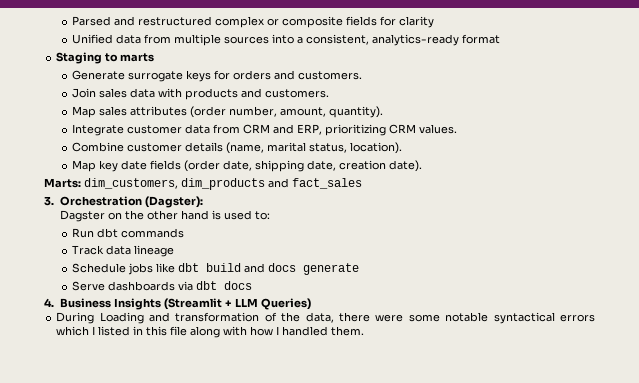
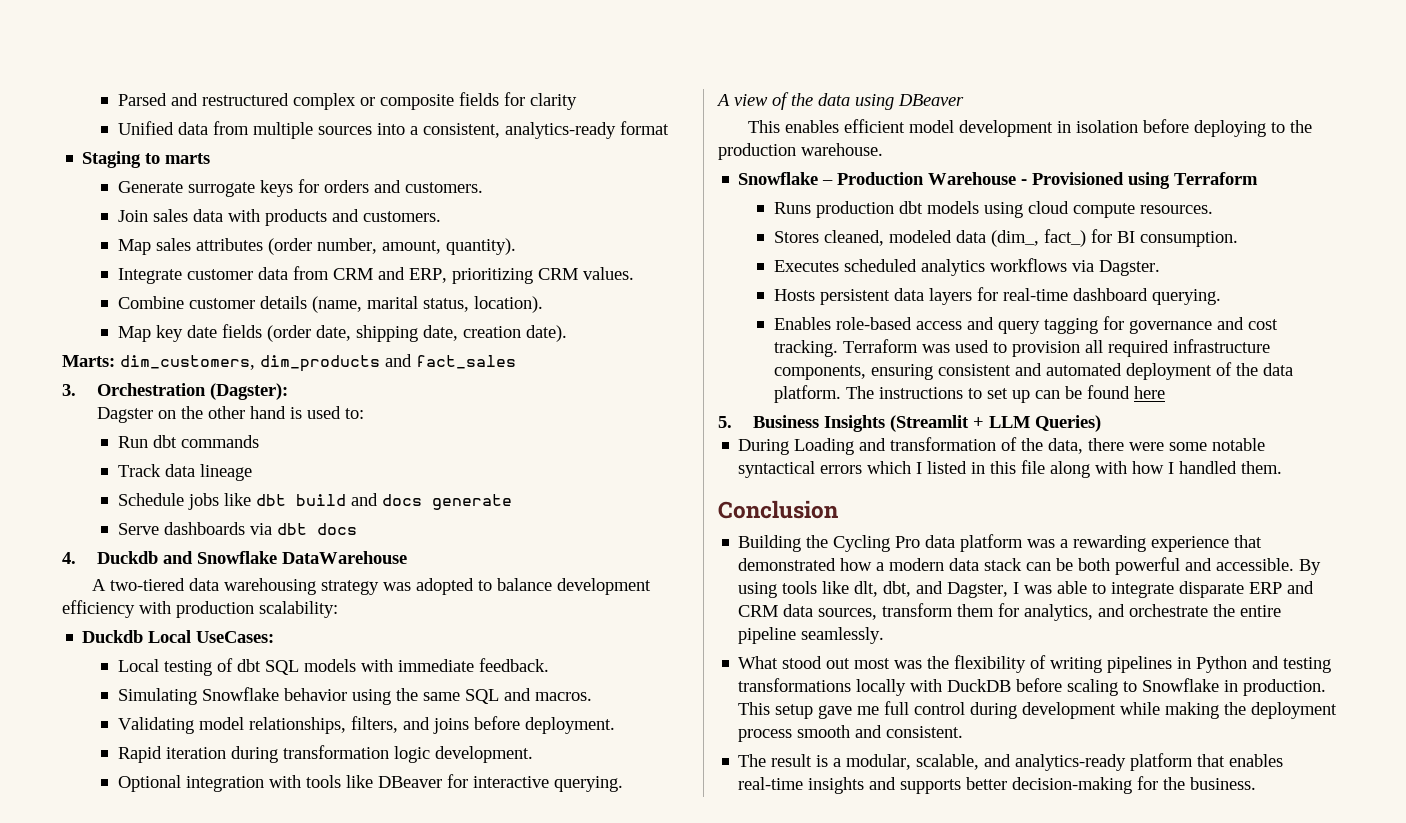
(54, 302) none -> [97,551,408,564] [92,578,652,595] [62,600,338,618] [82,630,275,643] [117,658,549,676] [117,687,592,705] [117,716,615,734] [117,745,533,763] [117,774,623,792] [716,92,964,110] [748,119,1313,137] [718,143,883,160] [738,172,1259,189] [773,201,1213,218] [773,229,1238,247] [773,258,1160,276] [773,287,1221,305] [773,316,1278,334] [773,339,1270,357] [773,362,1293,380] [773,385,1165,403] [718,416,732,428] Duckdb and Snowflake DataWarehouse // A two-tiered data warehousing strategy was adopted to balance development efficiency with production scalability: // Duckdb Local UseCases: // Local testing of dbt SQL models with immediate feedback. // Simulating Snowflake behavior using the same SQL and macros. // Validating model relationships, filters, and joins before deployment. // Rapid iteration during transformation logic development. // Optional integration with tools like DBeaver for interactive querying. // A view of the data using DBeaver // This enables efficient model development in isolation before deploying to the production warehouse. // Snowflake – Production Warehouse - Provisioned using Terraform // Runs production dbt models using cloud compute resources. // Stores cleaned, modeled data (dim_, fact_) for BI consumption. // Executes scheduled analytics workflows via Dagster. // Hosts persistent data layers for real-time dashboard querying. // Enables role-based access and query tagging for governance and cost tracking. Terraform was used to provision all required infrastructure components, ensuring consistent and automated deployment of the data platform. The instructions to set up can be found here // 5.
(365, 331) none -> [718,500,838,519] [738,534,1263,552] [738,557,1322,575] [738,581,1315,598] [738,603,1282,621] [738,627,885,644] [738,655,1332,673] [738,678,1327,696] [738,701,1338,719] [738,725,964,742] [738,753,1284,771] [738,776,1257,794] // Conclusion // Building the Cycling Pro data platform was a rewarding experience that demonstrated how a modern data stack can be both powerful and accessible. By using tools like dlt, dbt, and Dagster, I was able to integrate disparate ERP and CRM data sources, transform them for analytics, and orchestrate the entire pipeline seamlessly. // What stood out most was the flexibility of writing pipelines in Python and testing transformations locally with DuckDB before scaling to Snowflake in production. This setup gave me full control during development while making the deployment process smooth and consistent. // The result is a modular, scalable, and analytics-ready platform that enables real-time insights and supports better decision-making for the business.

